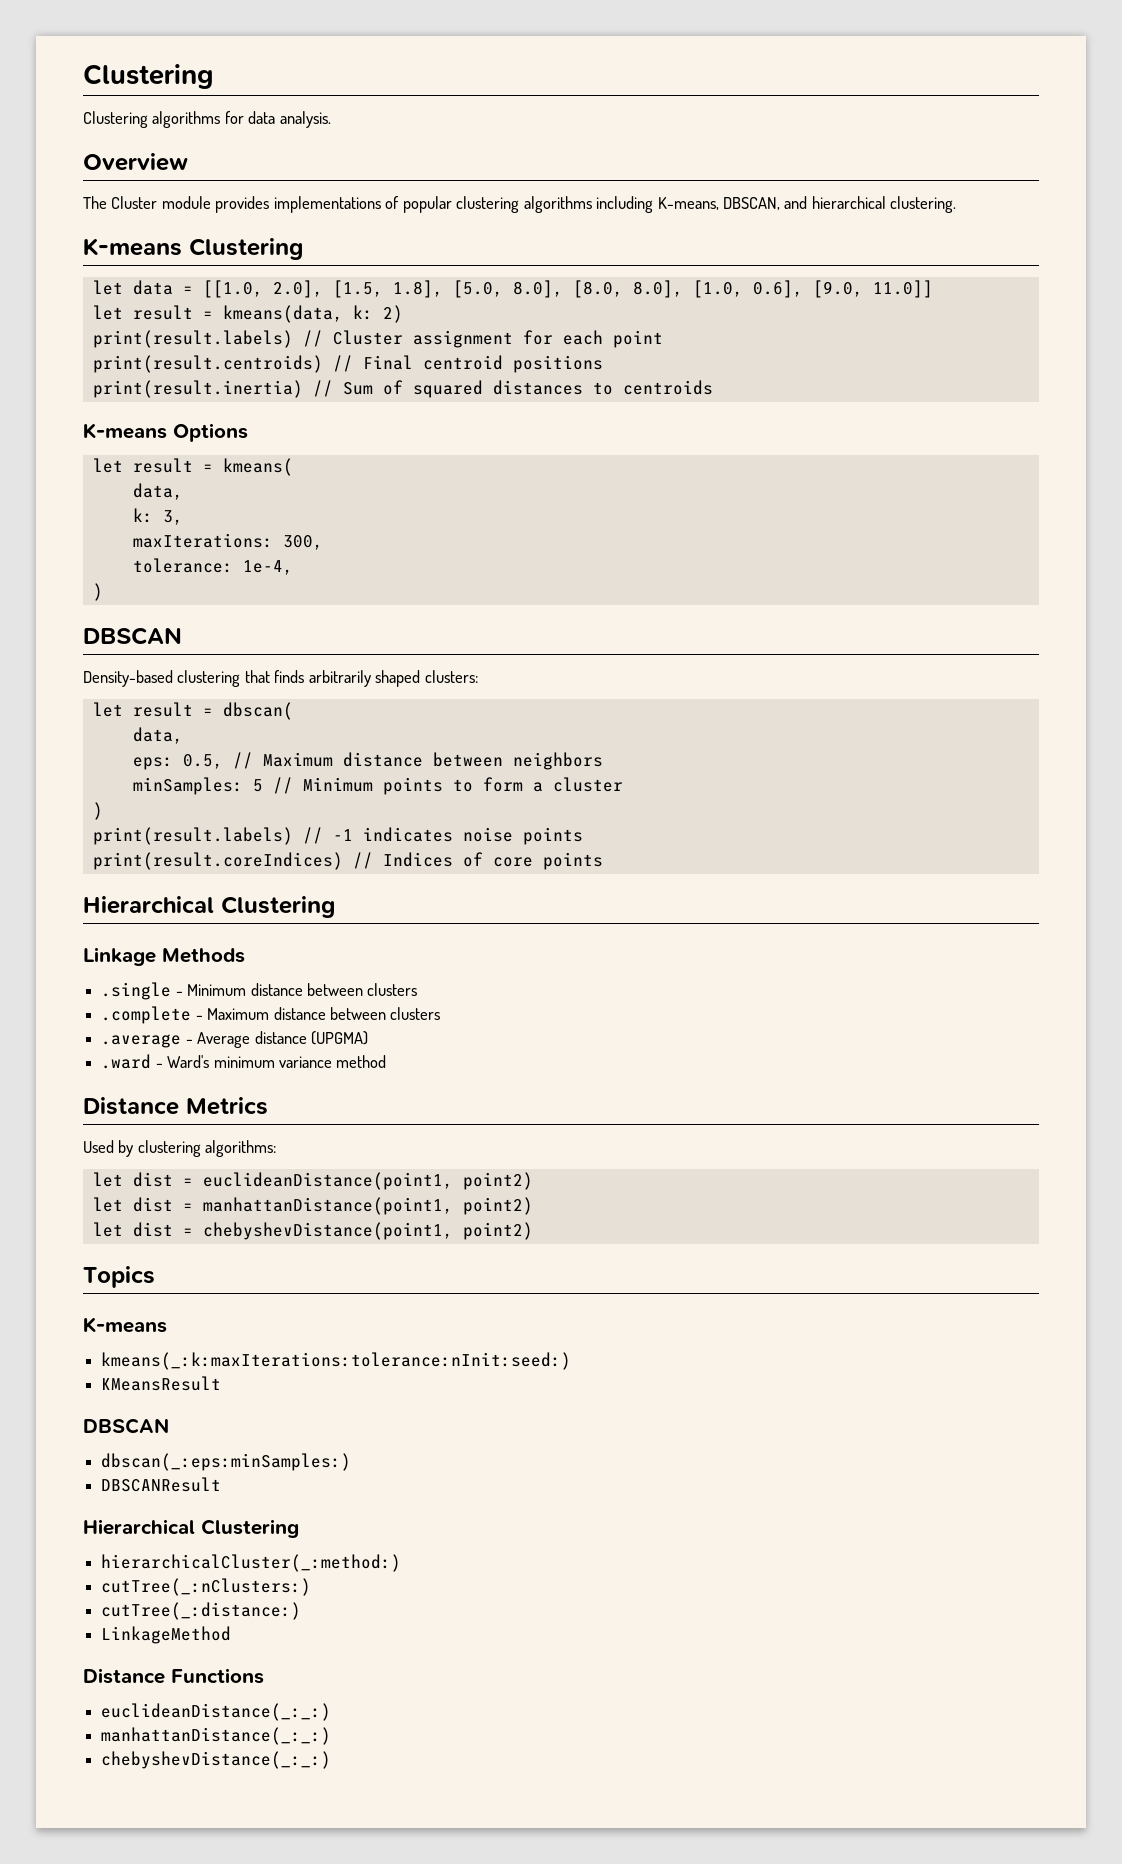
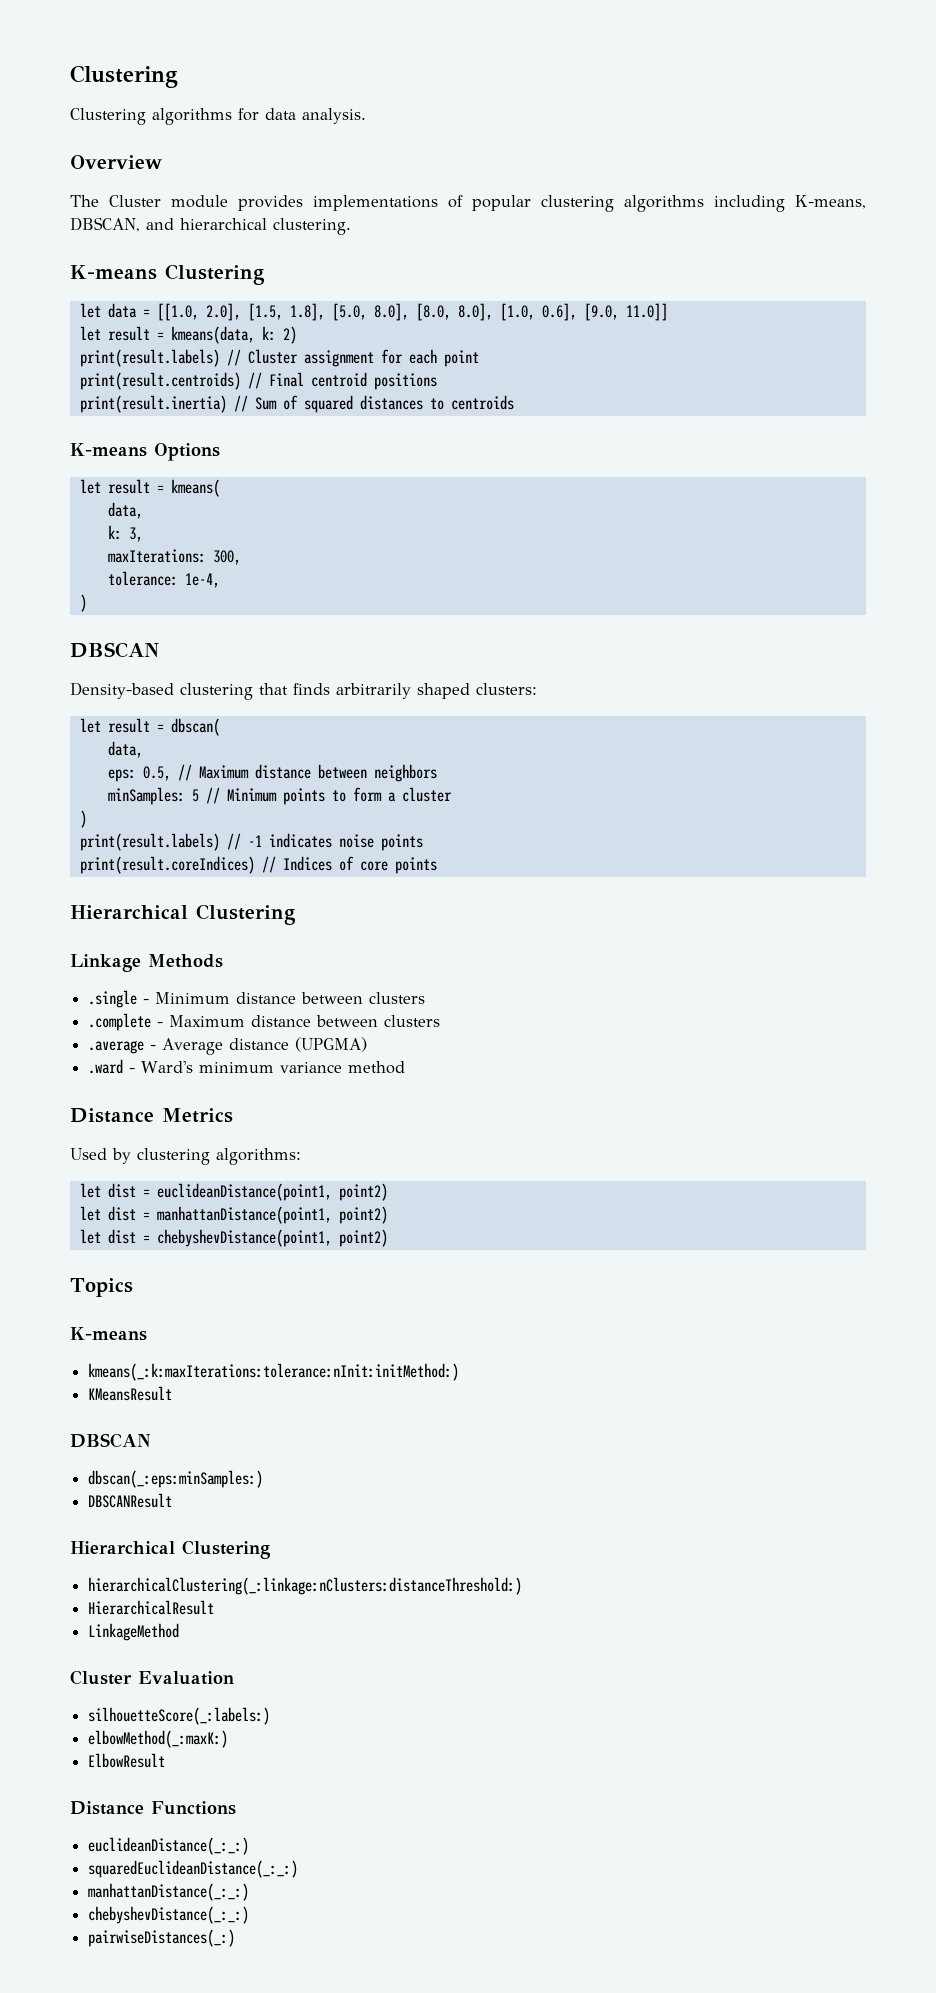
[101,1352,572,1370] kmeans(_:k:maxIterations:tolerance:nInit:seed:) -> [88,1363,460,1381] kmeans(_:k:maxIterations:tolerance:nInit:initMethod:)
[101,1554,402,1572] [101,1578,312,1596] [101,1602,302,1620] [101,1626,232,1644] hierarchicalCluster(_:method:) // cutTree(_:nClusters:) // cutTree(_:distance:) // LinkageMethod -> [88,1577,523,1595] [88,1600,215,1615] [88,1623,180,1641] [70,1670,234,1685] [88,1707,271,1725] [88,1730,229,1748] [88,1753,166,1768] hierarchicalClustering(_:linkage:nClusters:distanceThreshold:) // HierarchicalResult // LinkageMethod // Cluster Evaluation // silhouetteScore(_:labels:) // elbowMethod(_:maxK:) // ElbowResult
(332, 1712) none -> [88,1860,299,1878] // squaredEuclideanDistance(_:_:)
(332, 1760) none -> [88,1929,236,1947] // pairwiseDistances(_:)

